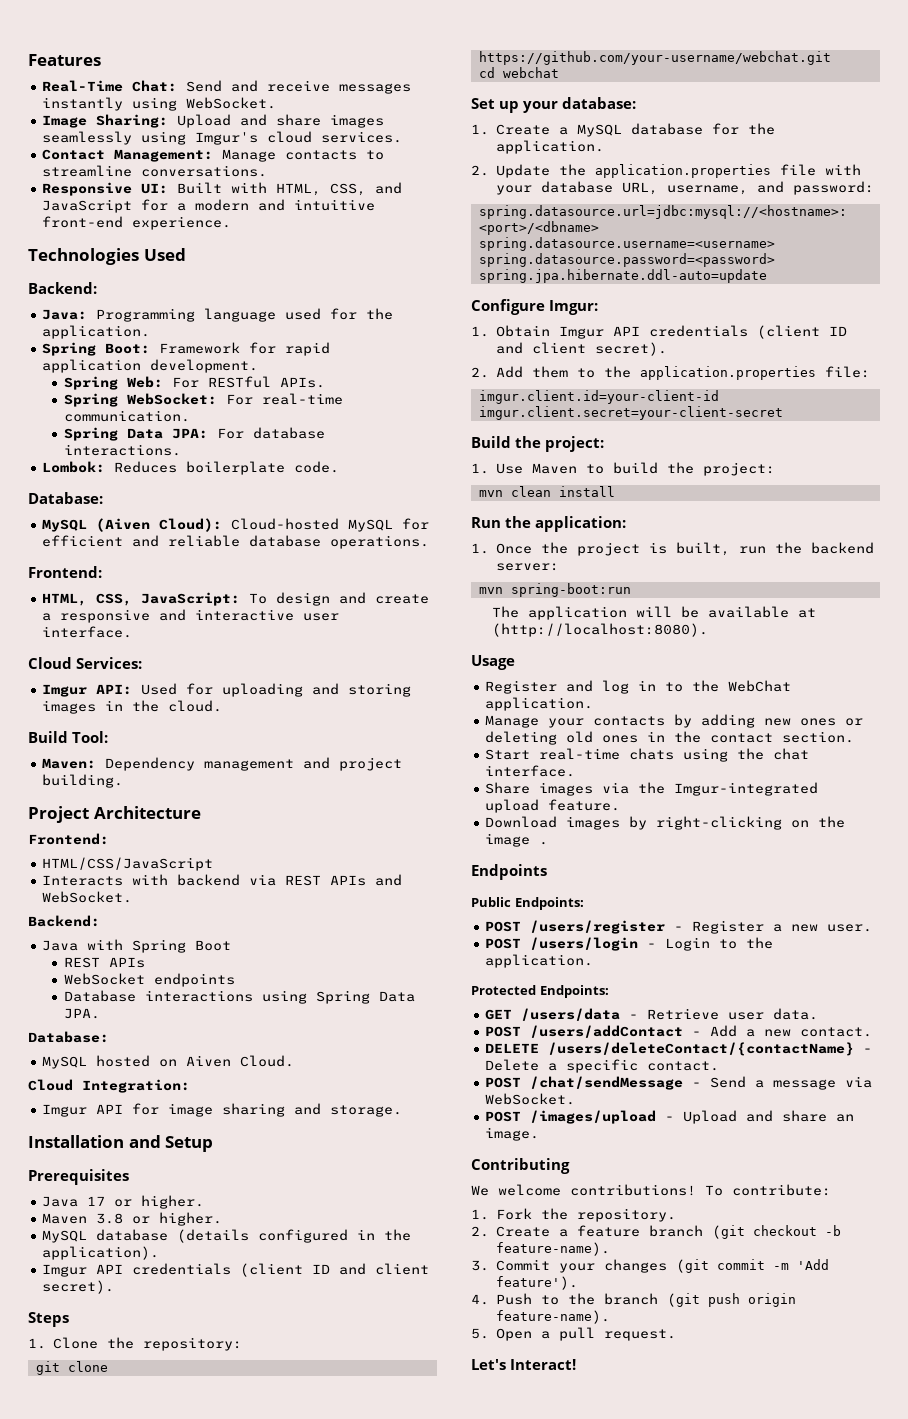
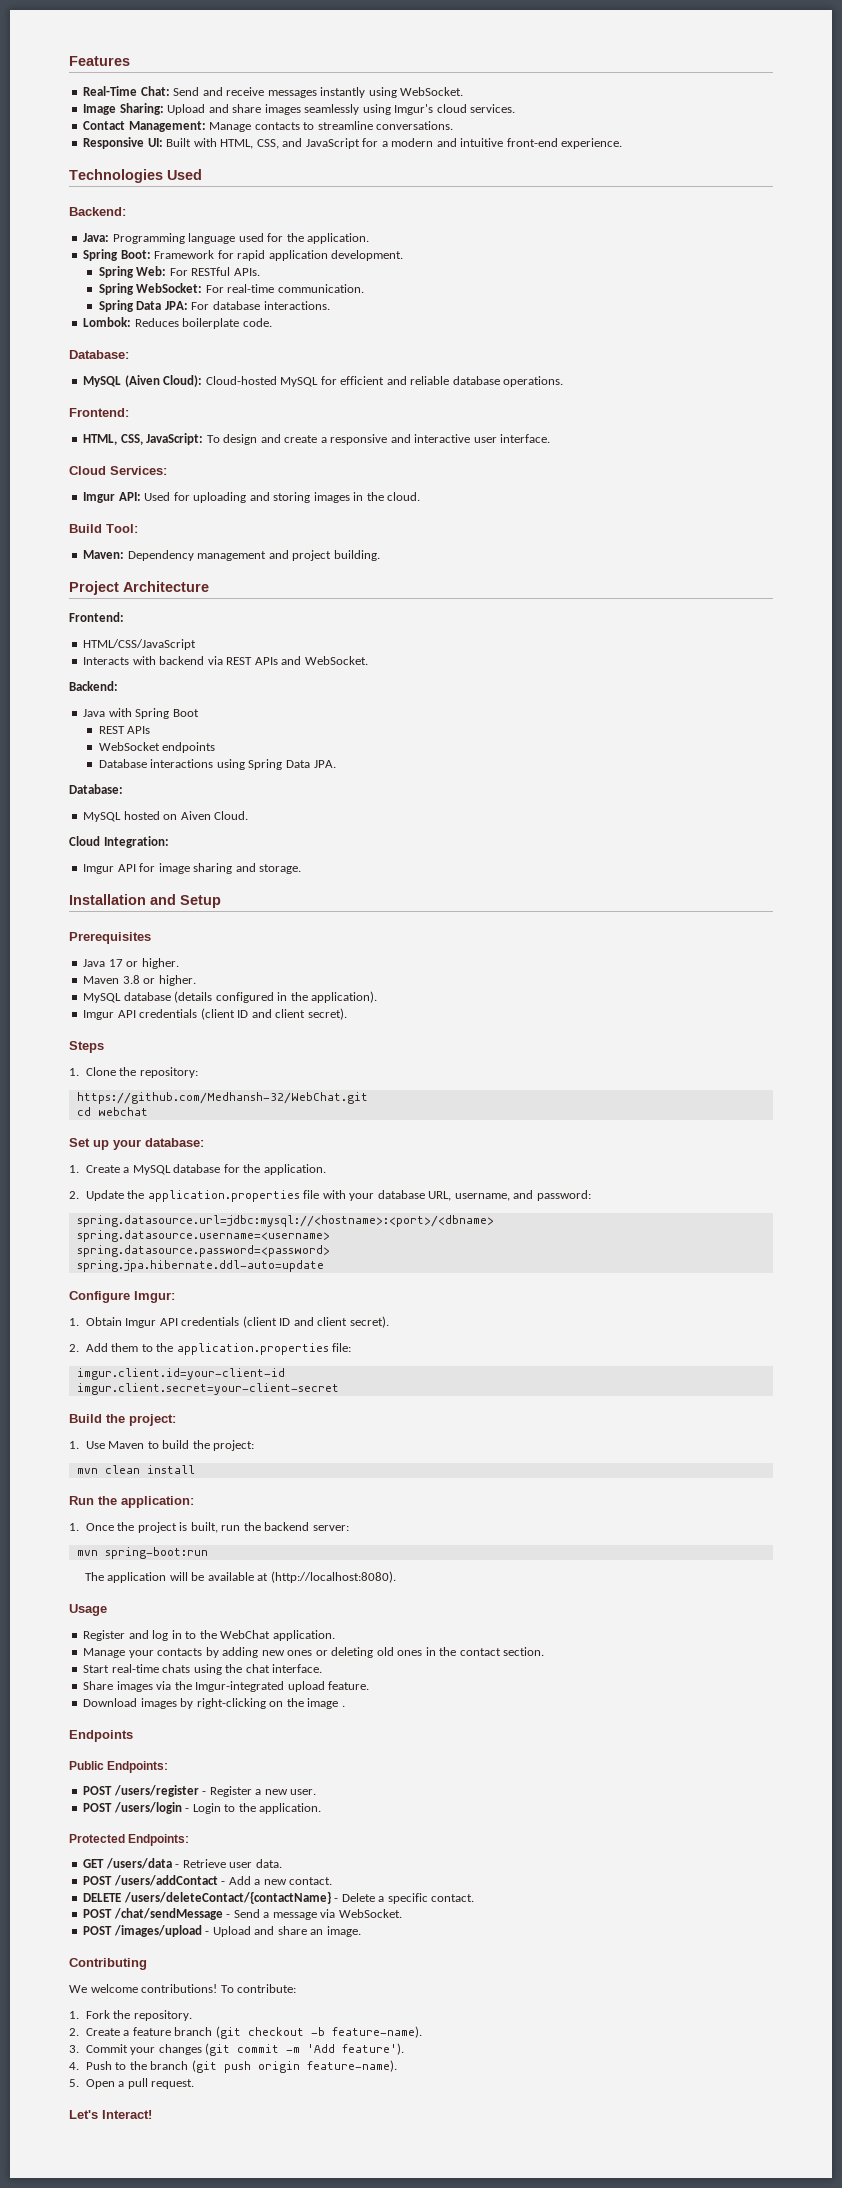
[35,1361,108,1375] [478,51,831,65] git clone https://github.com/your-username/webchat.git -> [76,1092,368,1104] https://github.com/Medhansh-32/WebChat.git

